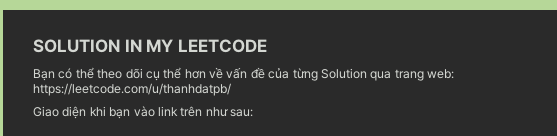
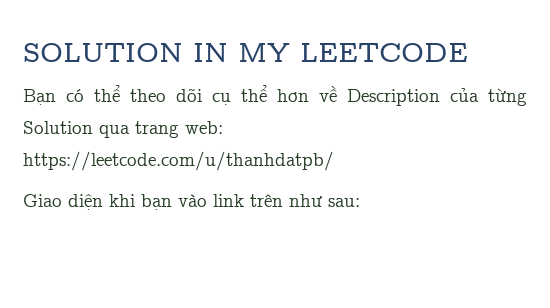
[226,67,265,79] vấn đề -> [347,89,440,106] Description

